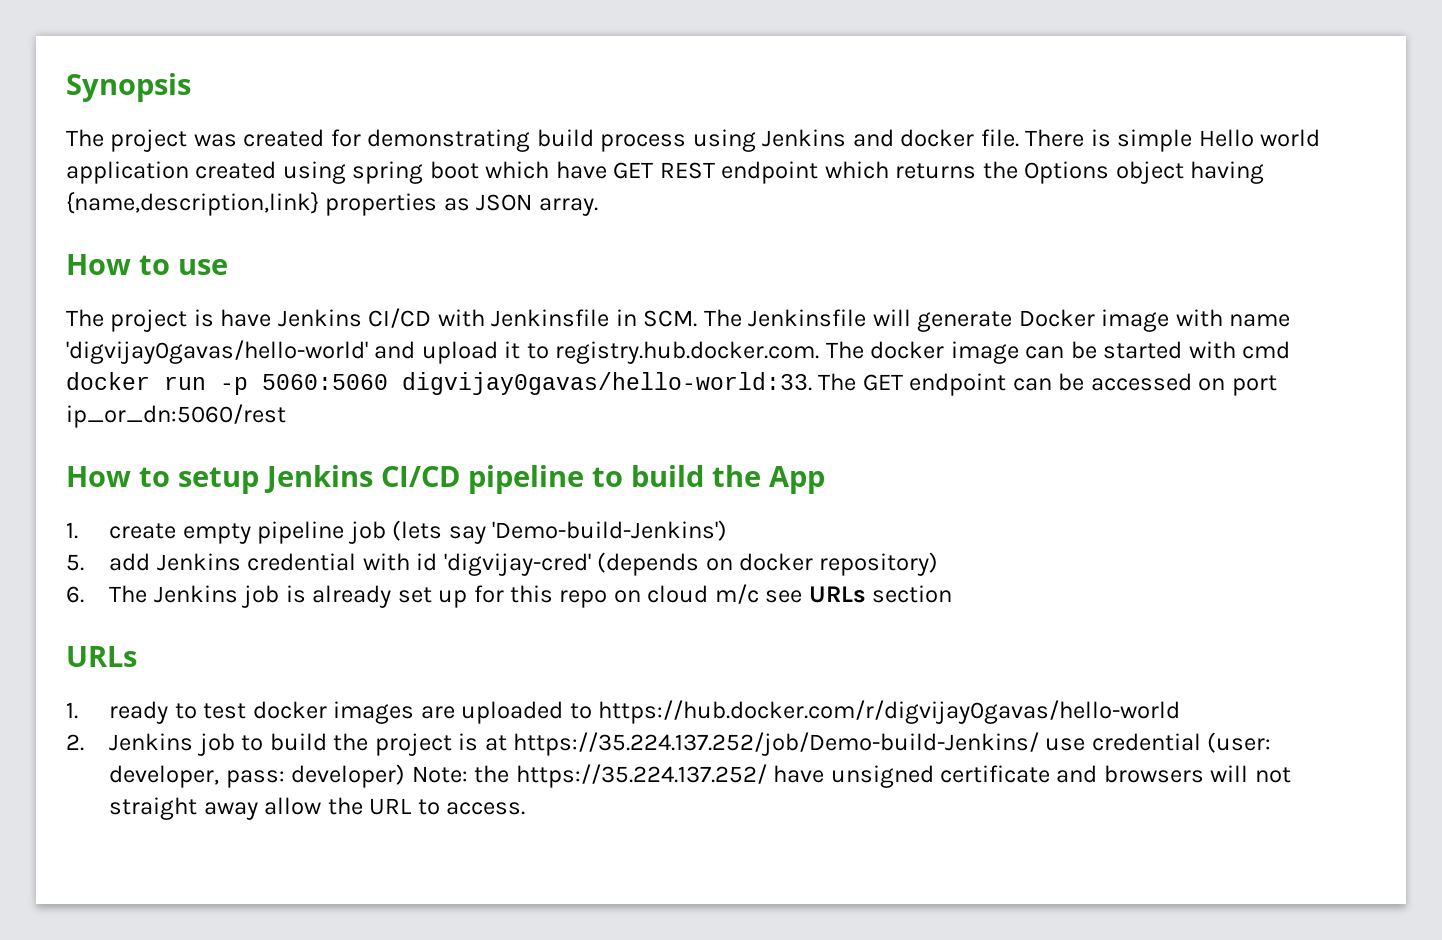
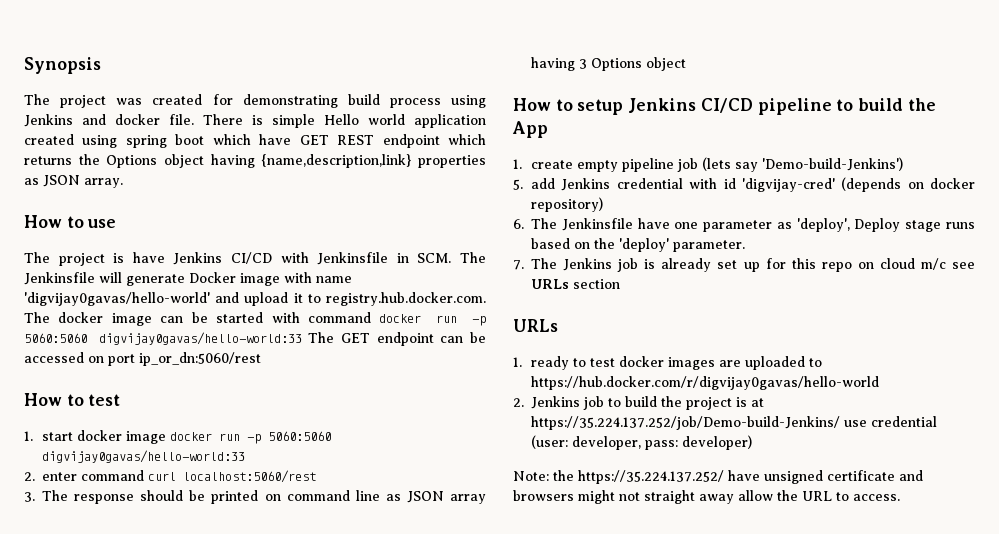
[1242,341,1291,359] [66,372,812,395] cmd docker run -p 5060:5060 digvijay0gavas/hello-world:33. -> [308,312,486,326] [24,332,302,345] command docker run -p 5060:5060 digvijay0gavas/hello-world:33
(286, 416) none -> [24,393,121,406] [24,430,332,444] [42,450,246,463] [24,470,317,483] [24,490,486,504] [531,57,687,71] // How to test // 1. start docker image docker run -p 5060:5060 digvijay0gavas/hello-world:33 // 2. enter command curl localhost:5060/rest // 3. The response should be printed on command line as JSON array having 3 Options object
(148, 594) none -> [561,218,975,232] [531,238,746,252] [513,258,558,270] Jenkinsfile have one parameter as 'deploy', Deploy stage runs based on the 'deploy' parameter. // 7. The
(406, 776) none -> (753, 442) //
[1210,765,1249,782] will -> [578,490,615,504] might

